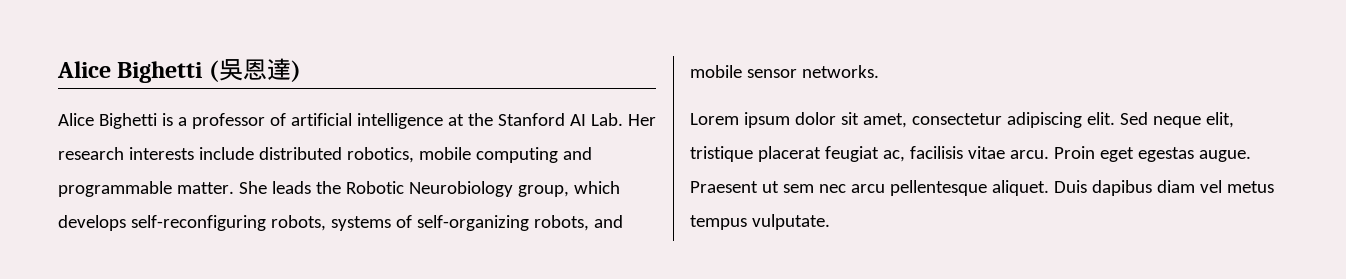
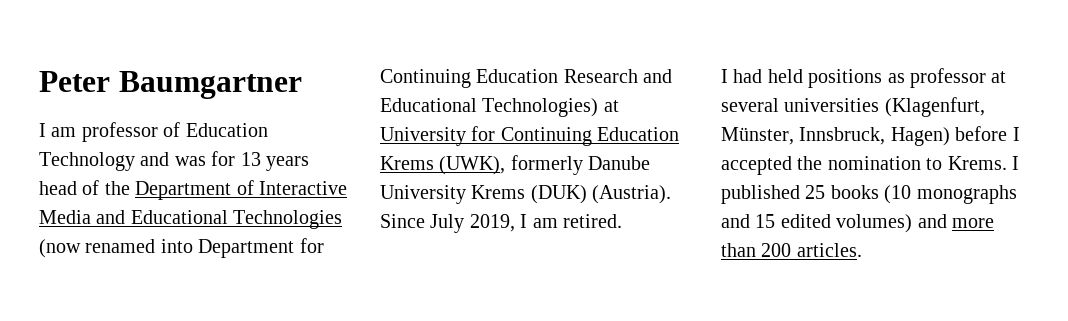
[57,58,301,83] [58,113,656,129] [58,147,592,163] [58,181,620,197] [58,215,623,231] [690,65,879,78] [690,112,1234,128] [690,146,1251,162] [690,180,1274,196] [690,214,830,230] Alice Bighetti (吳恩達) // Alice Bighetti is a professor of artificial intelligence at the Stanford AI Lab. Her research interests include distributed robotics, mobile computing and programmable matter. She leads the Robotic Neurobiology group, which develops self-reconfiguring robots, systems of self-organizing robots, and mobile sensor networks. // Lorem ipsum dolor sit amet, consectetur adipiscing elit. Sed neque elit, tristique placerat feugiat ac, facilisis vitae arcu. Proin eget egestas augue. Praesent ut sem nec arcu pellentesque aliquet. Duis dapibus diam vel metus tempus vulputate. -> [39,71,302,99] [39,122,268,142] [39,151,309,171] [39,180,347,200] [39,210,343,229] [39,238,324,258] [380,69,673,88] [380,98,619,117] [380,126,680,146] [380,155,651,175] [380,185,672,204] [380,214,622,233] [721,68,1007,88] [721,97,985,117] [721,126,1020,146] [721,156,1019,175] [721,185,1017,204] [721,214,994,233] [721,243,862,257] Peter Baumgartner // I am professor of Education Technology and was for 13 years head of the Department of Interactive Media and Educational Technologies (now renamed into Department for Continuing Education Research and Educational Technologies) at University for Continuing Education Krems (UWK), formerly Danube University Krems (DUK) (Austria). Since July 2019, I am retired. // I had held positions as professor at several universities (Klagenfurt, Münster, Innsbruck, Hagen) before I accepted the nomination to Krems. I published 25 books (10 monographs and 15 edited volumes) and more than 200 articles.

